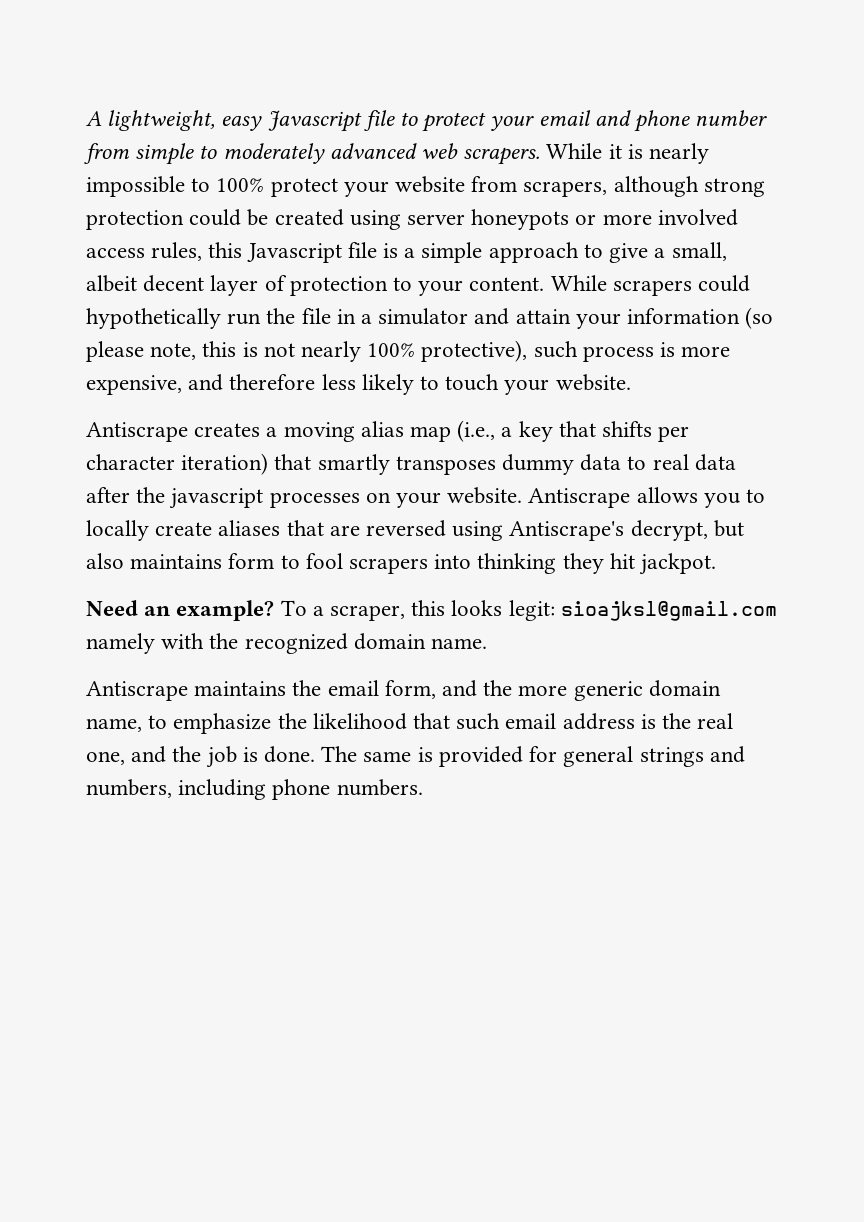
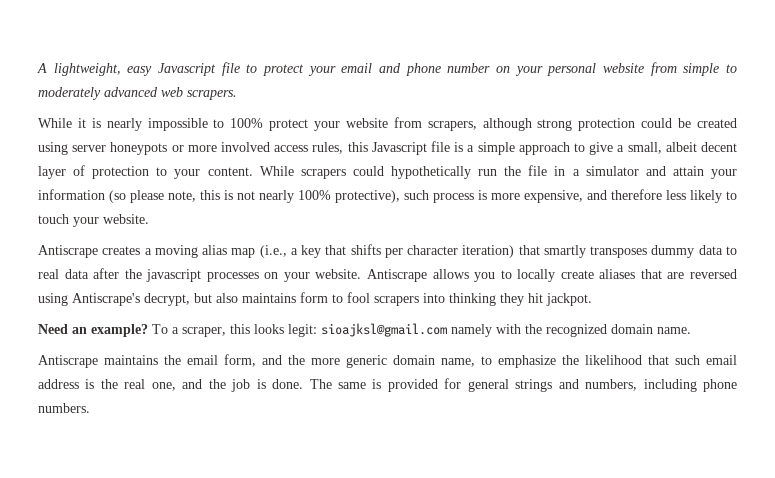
(768, 118) none -> [496,63,645,76] on your personal website
(541, 156) none -> (237, 95) //

